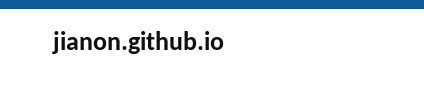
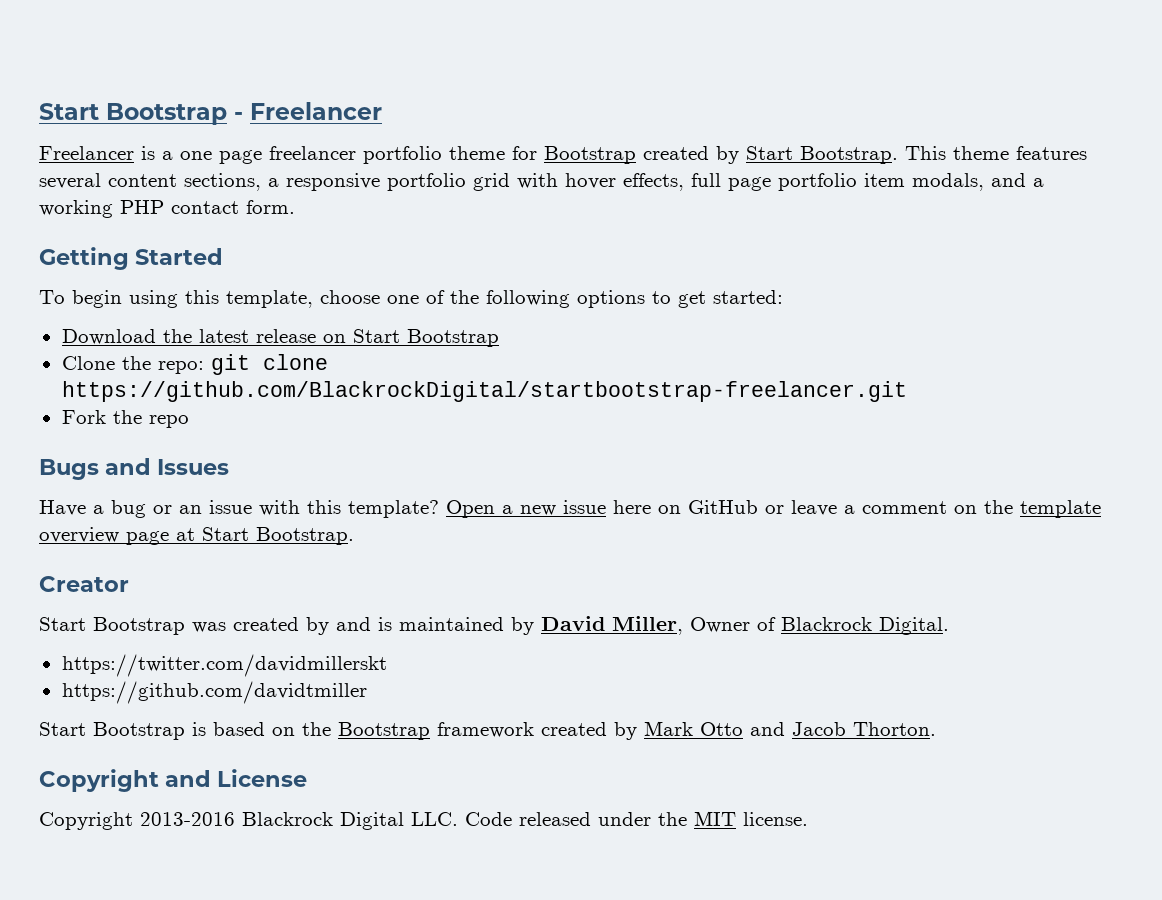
[52,31,224,54] jianon.github.io -> [39,102,382,125] [39,146,1087,164] [39,173,1044,191] [39,200,295,218] [39,247,224,270] [39,290,783,308] [61,329,499,347] [61,354,328,375] [61,381,907,402] [61,410,189,428] [39,458,230,480] [39,500,1101,518] [39,527,354,545] [39,576,129,592] [39,616,949,635] [61,654,387,677] [61,681,367,704] [39,721,936,740] [39,769,308,792] [39,811,808,830] Start Bootstrap - Freelancer // Freelancer is a one page freelancer portfolio theme for Bootstrap created by Start Bootstrap. This theme features several content sections, a responsive portfolio grid with hover effects, full page portfolio item modals, and a working PHP contact form. // Getting Started // To begin using this template, choose one of the following options to get started: // Download the latest release on Start Bootstrap // Clone the repo: git clone https://github.com/BlackrockDigital/startbootstrap-freelancer.git // Fork the repo // Bugs and Issues // Have a bug or an issue with this template? Open a new issue here on GitHub or leave a comment on the template overview page at Start Bootstrap. // Creator // Start Bootstrap was created by and is maintained by David Miller, Owner of Blackrock Digital. // https://twitter.com/davidmillerskt // https://github.com/davidtmiller // Start Bootstrap is based on the Bootstrap framework created by Mark Otto and Jacob Thorton. // Copyright and License // Copyright 2013-2016 Blackrock Digital LLC. Code released under the MIT license.

